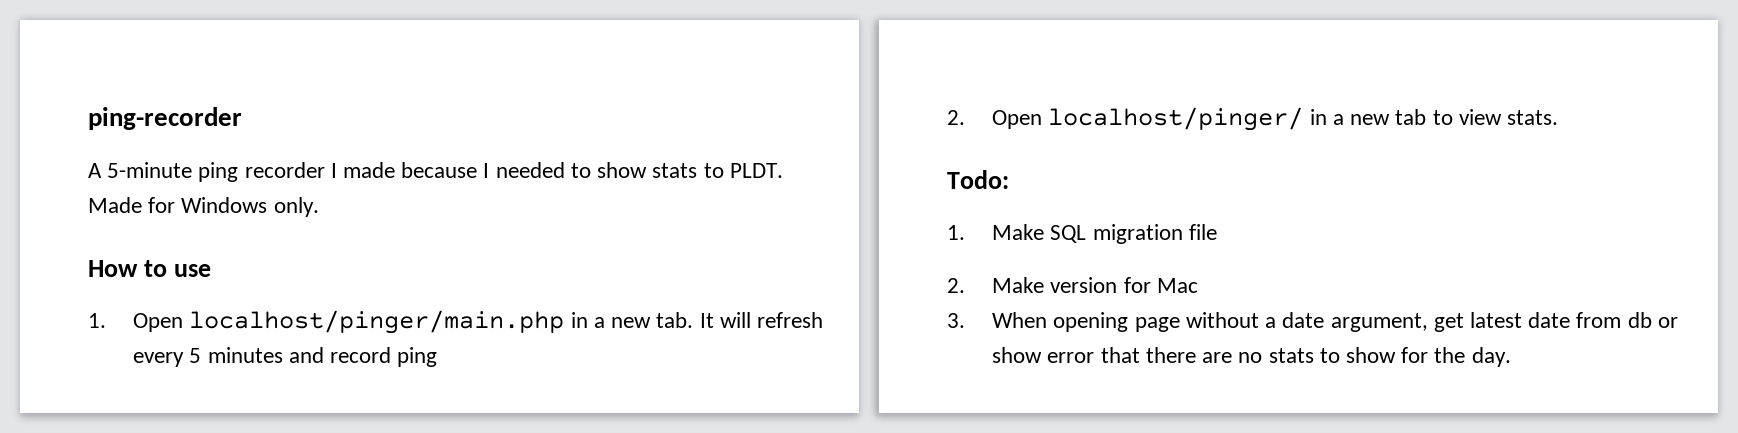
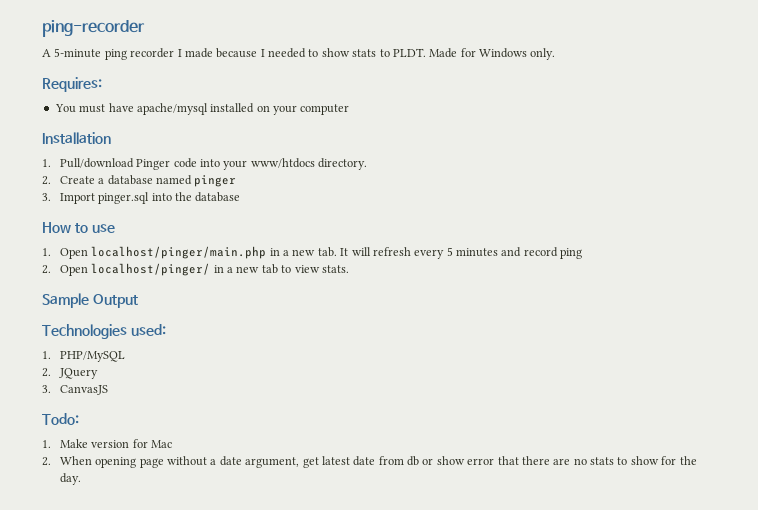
(319, 207) none -> [42,77,102,92] [54,103,350,115] [42,132,111,144] [42,158,368,170] [42,175,237,187] [42,192,241,204] // Requires: // You must have apache/mysql installed on your computer // Installation // 1. Pull/download Pinger code into your www/htdocs directory. // 2. Create a database named pinger // 3. Import pinger.sql into the database
[947,170,1009,189] [947,224,1217,244] [947,278,965,293] Todo: // 1. Make SQL migration file // 2. -> [42,293,138,308] [42,324,166,339] [42,351,125,362] [42,368,98,379] [42,385,108,395] [42,413,79,425] [42,440,51,448] Sample Output // Technologies used: // 1. PHP/MySQL // 2. JQuery // 3. CanvasJS // Todo: // 1.
[947,313,965,328] 3. -> [42,457,51,466] 2.

